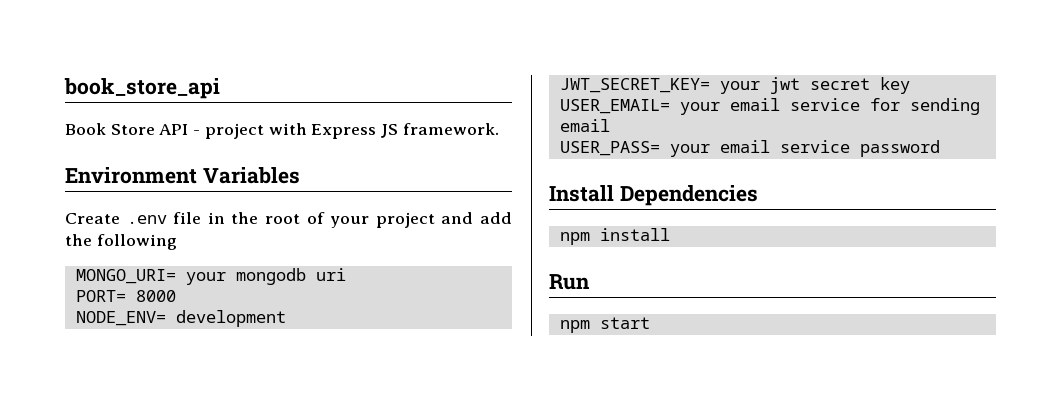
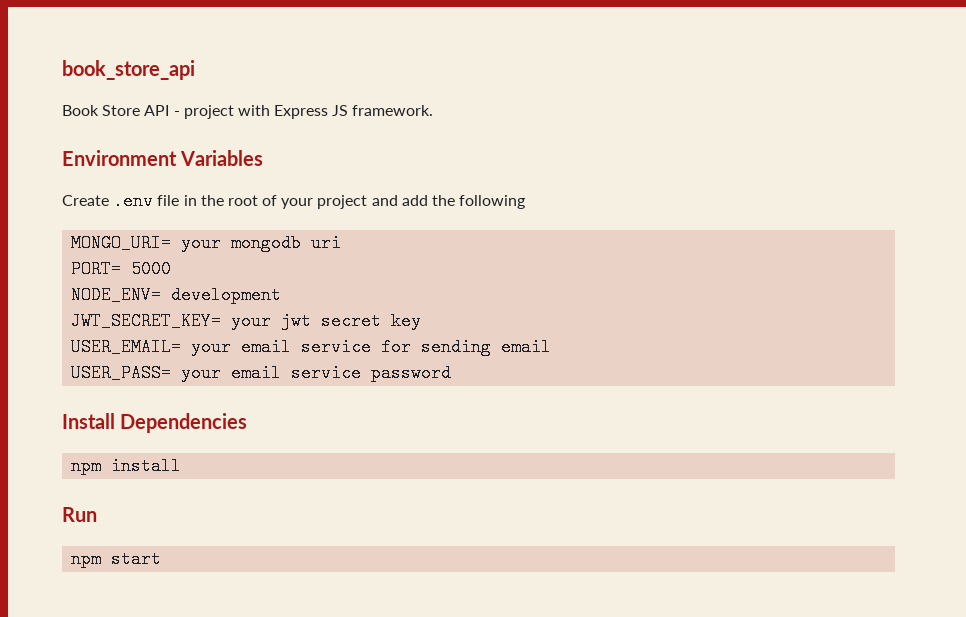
[135,290,176,302] 8000 -> [131,260,172,278] 5000

